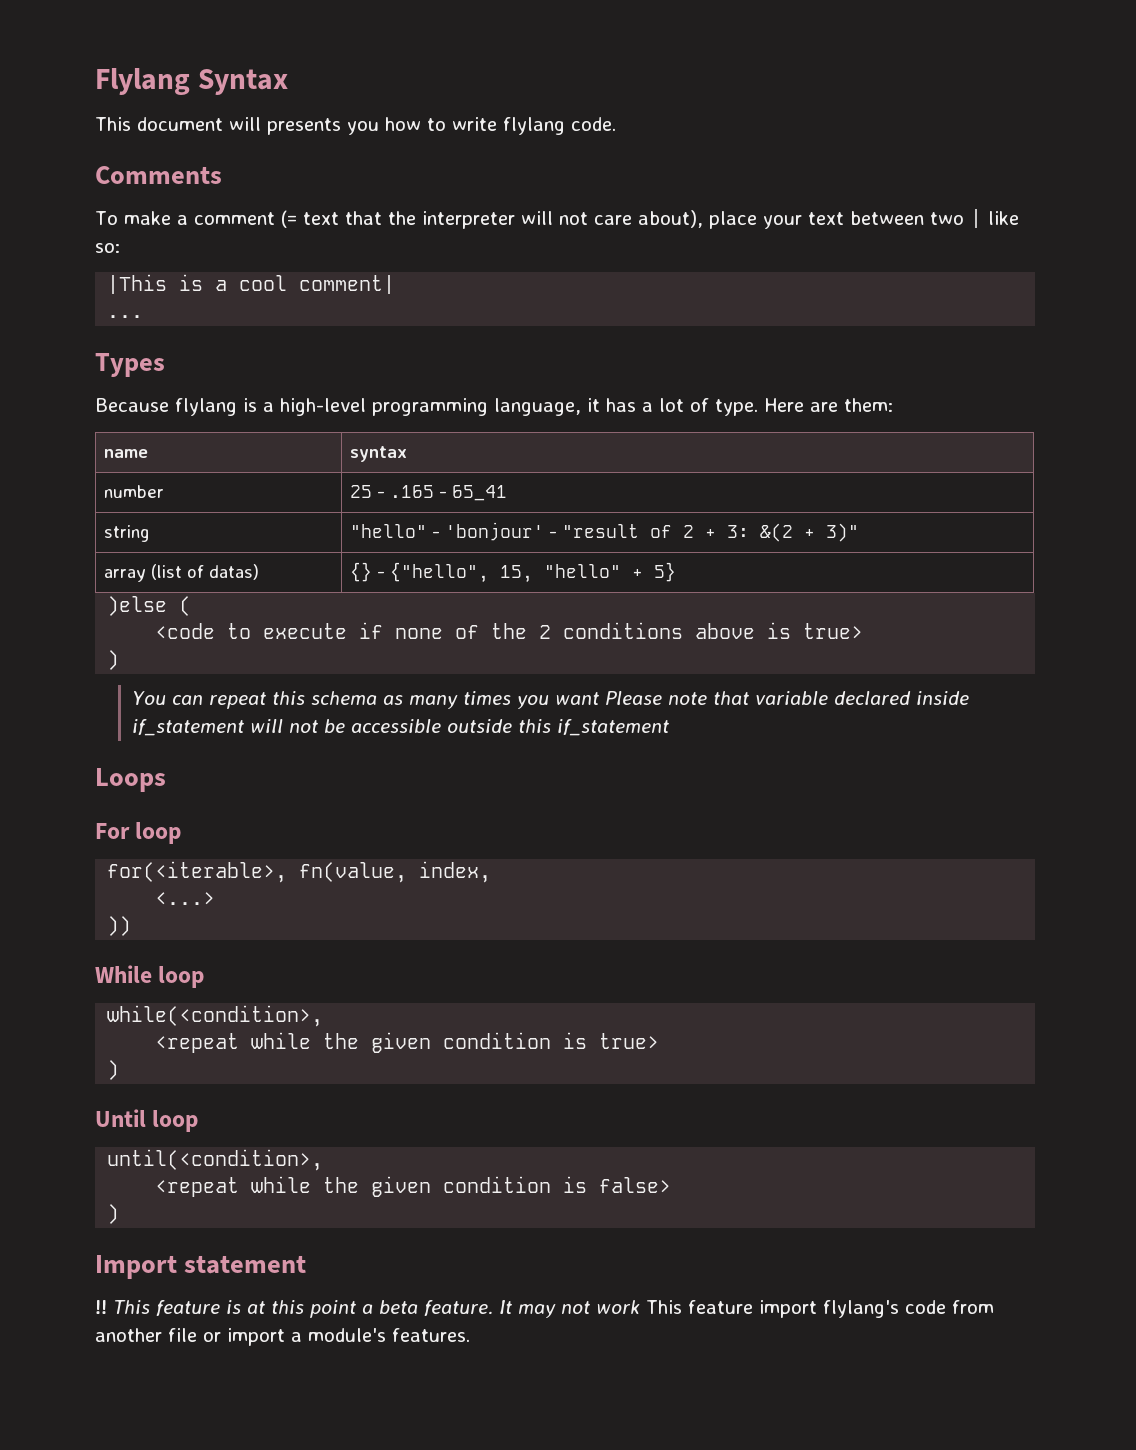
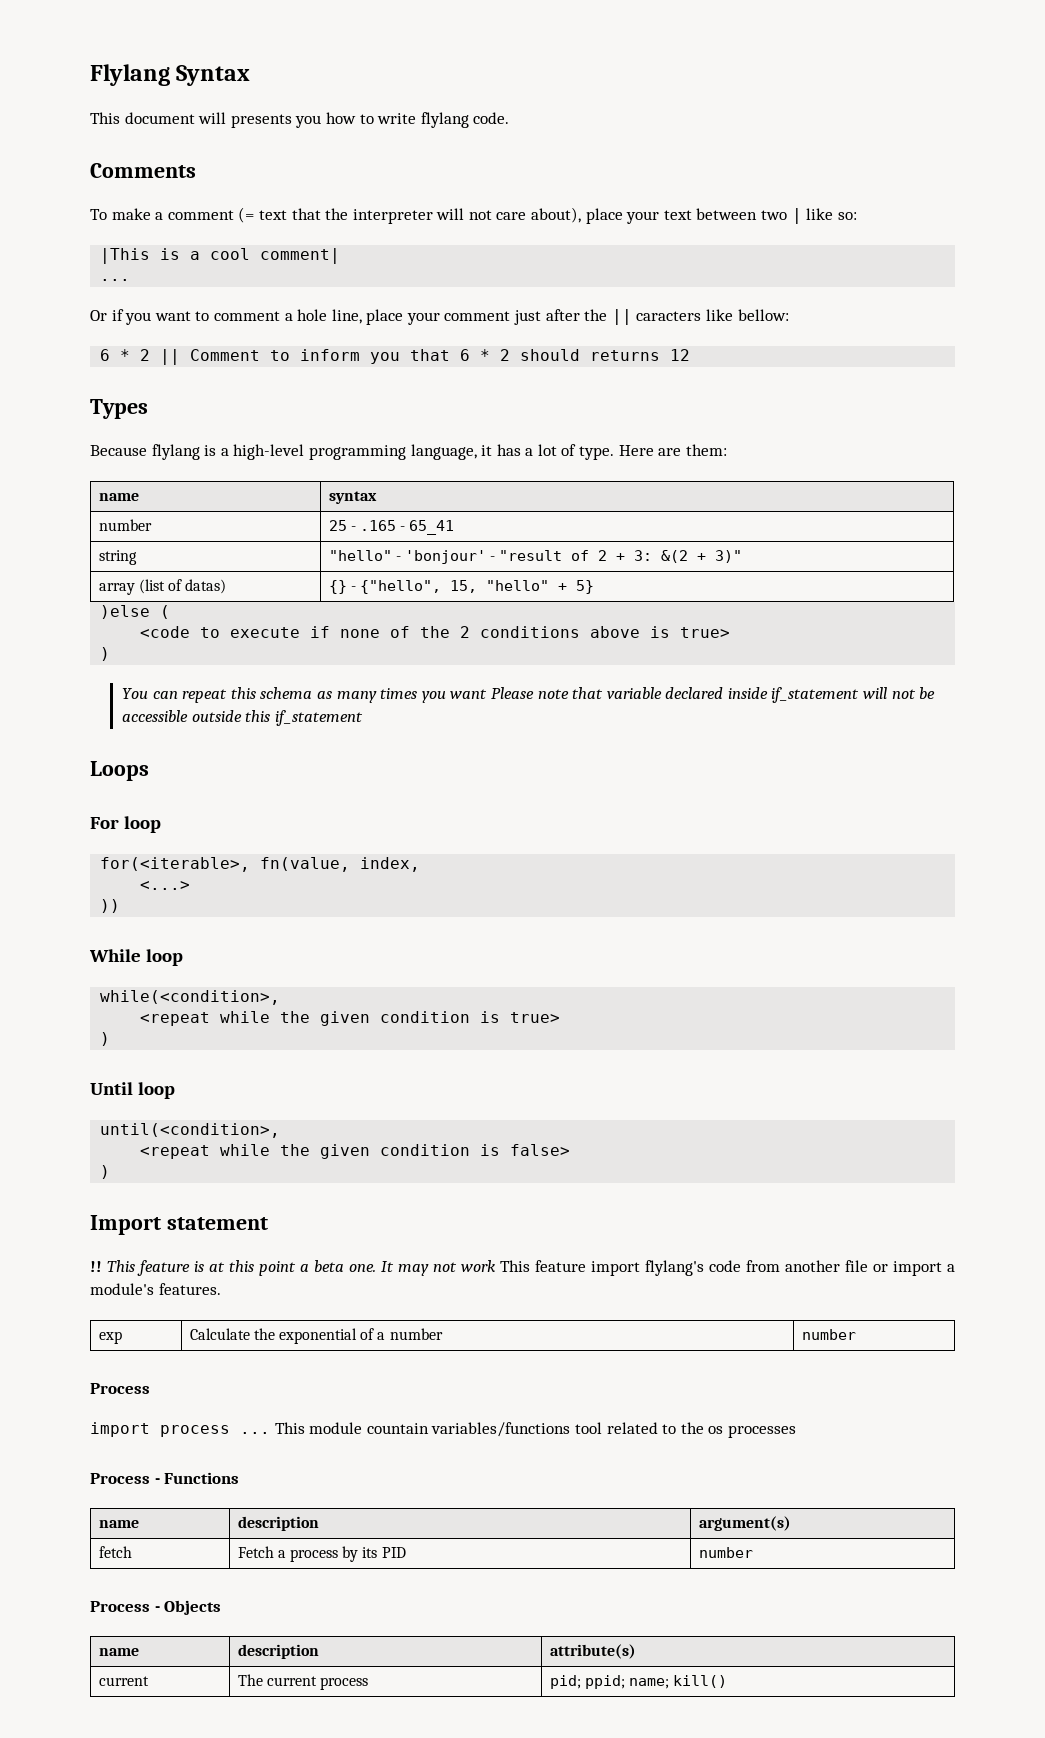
(144, 316) none -> [90,309,789,325] [100,349,691,365] // Or if you want to comment a hole line, place your comment just after the || caracters like bellow: // 6 * 2 || Comment to inform you that 6 * 2 should returns 12
[424,1300,493,1316] feature. -> [349,1264,376,1272] one.
(470, 1335) none -> [98,1331,122,1344] [189,1328,443,1344] [801,1329,856,1340] [90,1383,150,1394] [90,1422,796,1438] [90,1472,240,1484] [98,1520,139,1528] [237,1516,319,1531] [698,1516,791,1531] [98,1546,132,1558] [237,1546,406,1562] [698,1547,753,1558] [90,1600,222,1615] [98,1648,139,1656] [237,1644,319,1659] [549,1644,636,1659] [98,1676,149,1686] [237,1674,369,1690] [549,1675,728,1689] // exp | Calculate the exponential of a number | number // Process // import process ... This module countain variables/functions tool related to the os processes // Process - Functions // name | description | argument(s) // fetch | Fetch a process by its PID | number // Process - Objects // name | description | attribute(s) // current | The current process | pid; ppid; name; kill()

